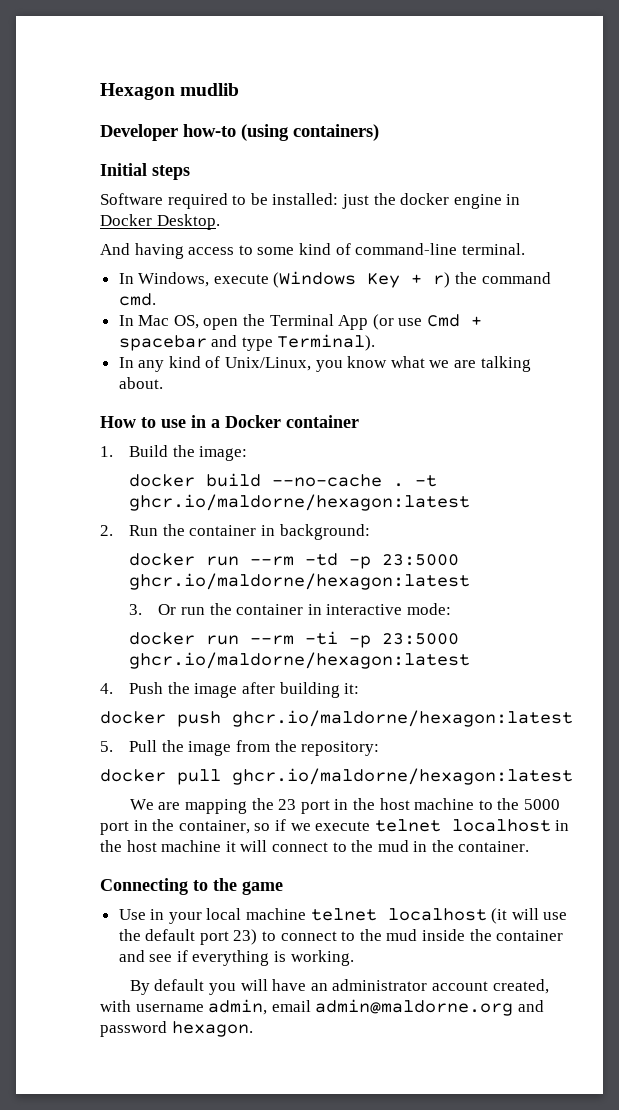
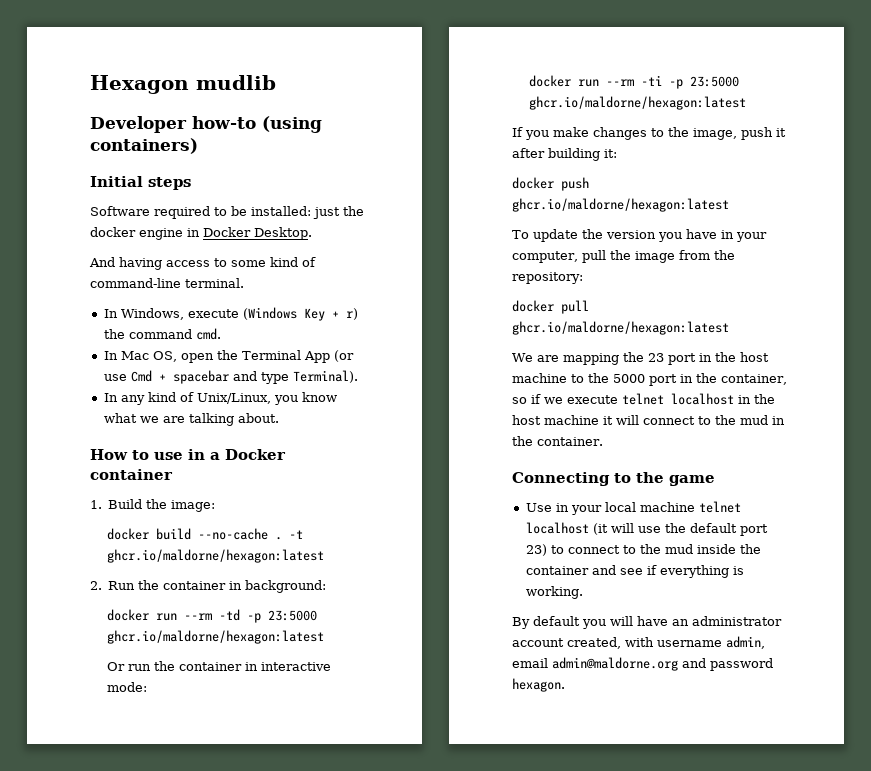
[129,604,143,615] 3. -> (324, 637) none
[100,682,238,698] 4. Push the image -> [512,127,786,140] If you make changes to the image, push it
[100,740,158,752] 5. Pull -> [512,229,767,242] [512,250,606,263] To update the version you have in your computer, pull

